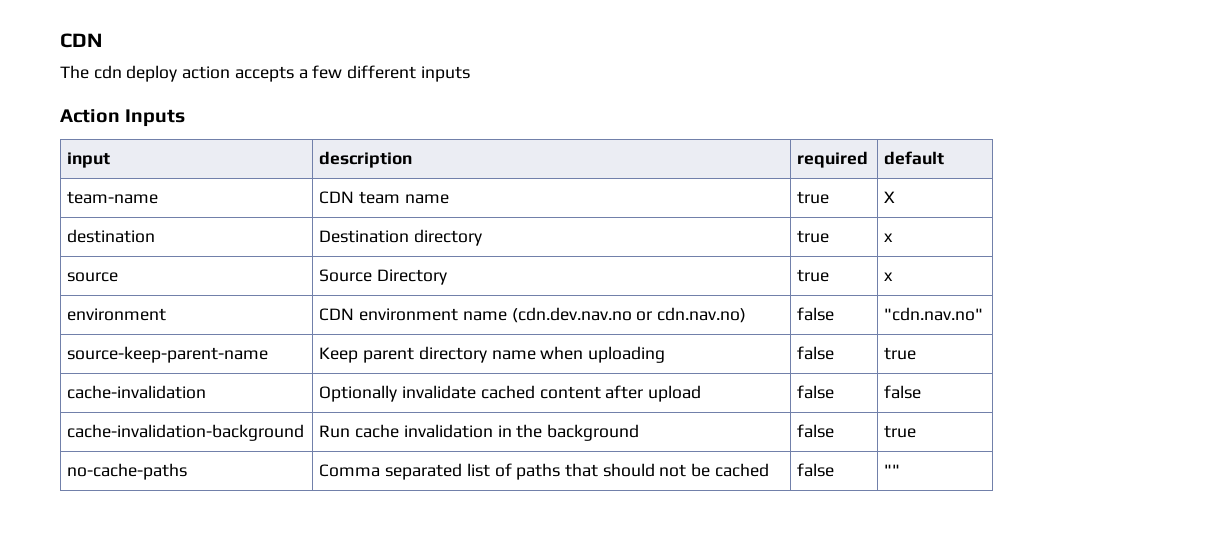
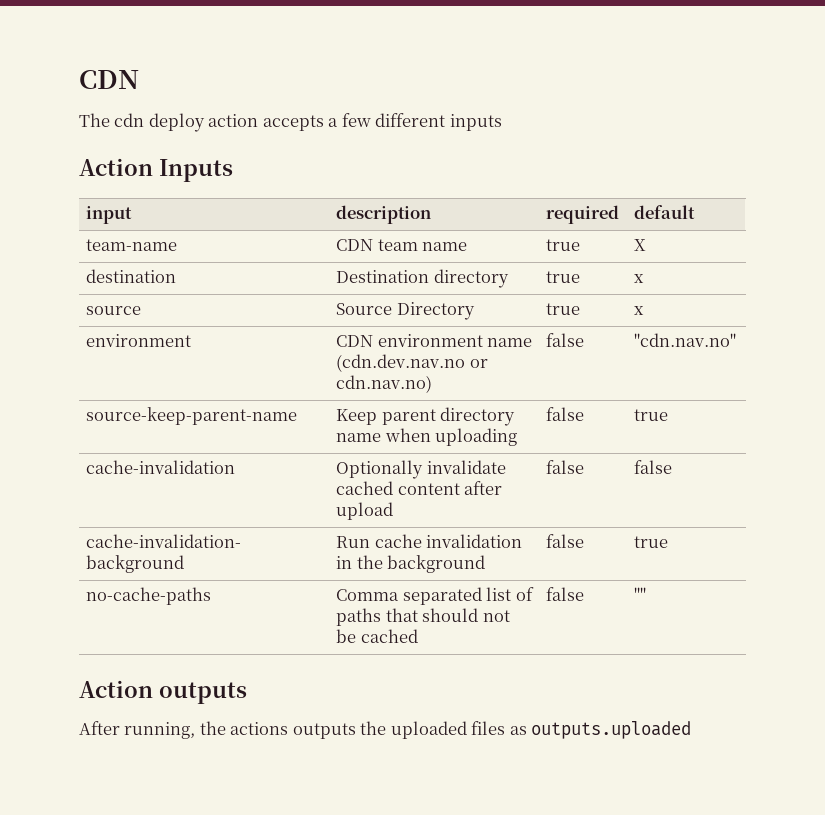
(901, 470) none -> [79,680,247,704] [79,721,692,739] // Action outputs // After running, the actions outputs the uploaded files as outputs.uploaded

